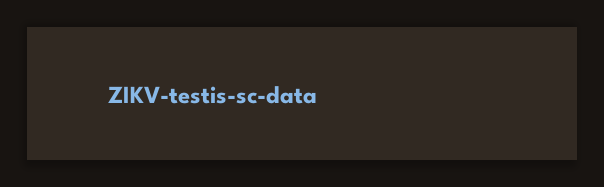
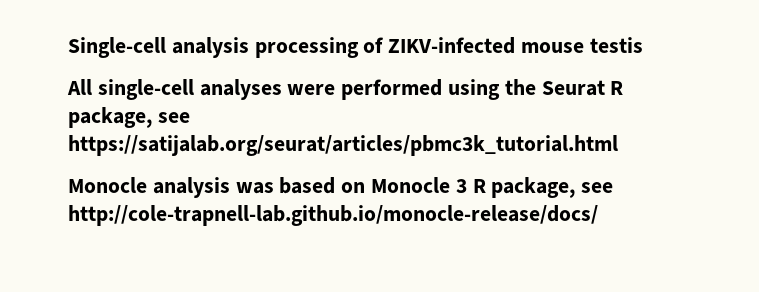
[108,86,317,104] ZIKV-testis-sc-data -> [68,37,643,58] [67,79,624,100] [68,107,190,128] [68,135,618,156] [68,177,614,198] [68,205,598,226] Single-cell analysis processing of ZIKV-infected mouse testis // All single-cell analyses were performed using the Seurat R package, see https://satijalab.org/seurat/articles/pbmc3k_tutorial.html // Monocle analysis was based on Monocle 3 R package, see http://cole-trapnell-lab.github.io/monocle-release/docs/

